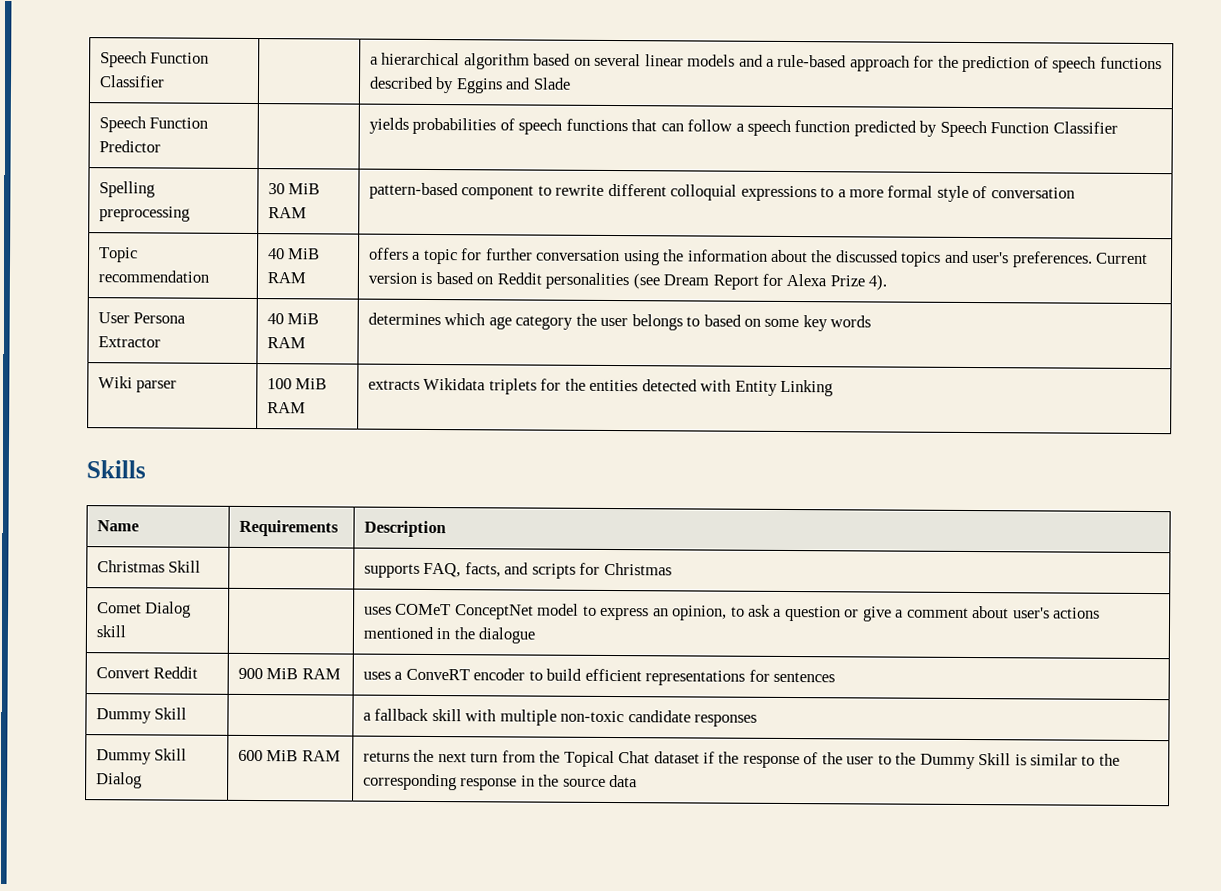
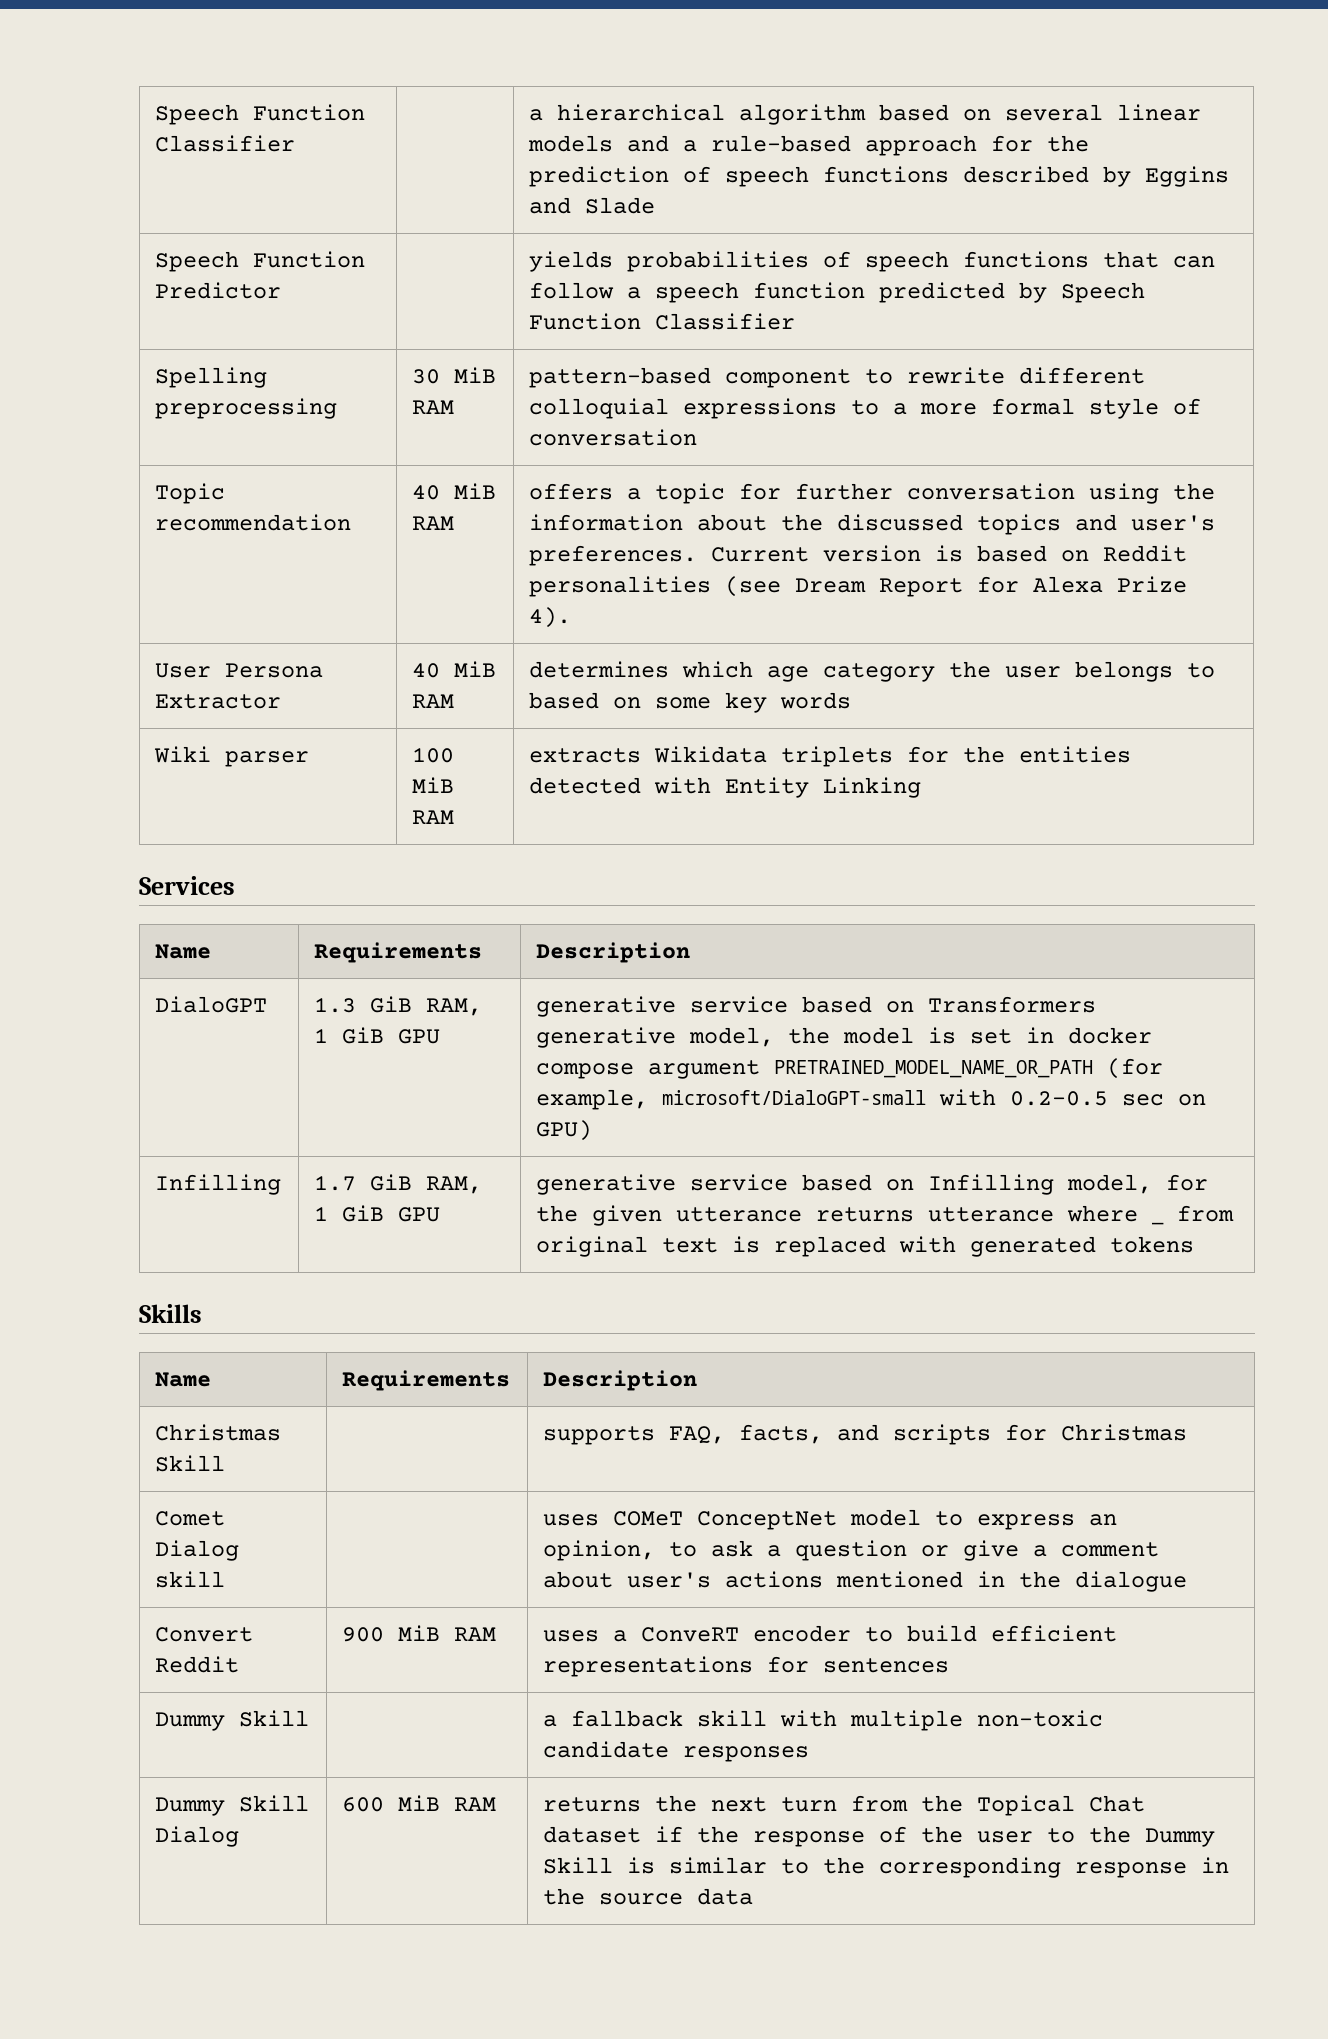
(833, 388) none -> [139,876,235,895] [155,944,212,959] [314,942,483,963] [536,942,691,963] [155,996,268,1013] [314,996,483,1016] [314,1027,441,1044] [536,996,1097,1017] [536,1027,1153,1048] [536,1058,1164,1079] [536,1089,1207,1110] [536,1120,593,1141] [155,1174,282,1195] [314,1174,483,1194] [314,1205,441,1222] [536,1174,1209,1195] [536,1205,1235,1226] [536,1236,1195,1257] // Services // Name | Requirements | Description // DialoGPT | 1.3 GiB RAM, 1 GiB GPU | generative service based on Transformers generative model, the model is set in docker compose argument PRETRAINED_MODEL_NAME_OR_PATH (for example, microsoft/DialoGPT-small with 0.2-0.5 sec on GPU) // Infilling | 1.7 GiB RAM, 1 GiB GPU | generative service based on Infilling model, for the given utterance returns utterance where _ from original text is replaced with generated tokens

